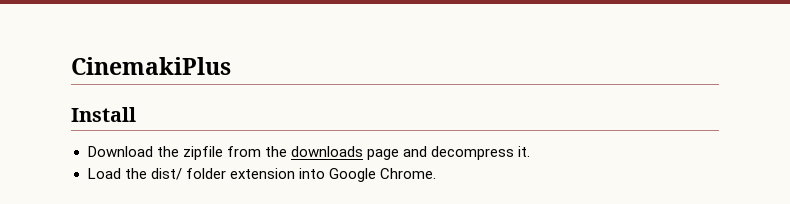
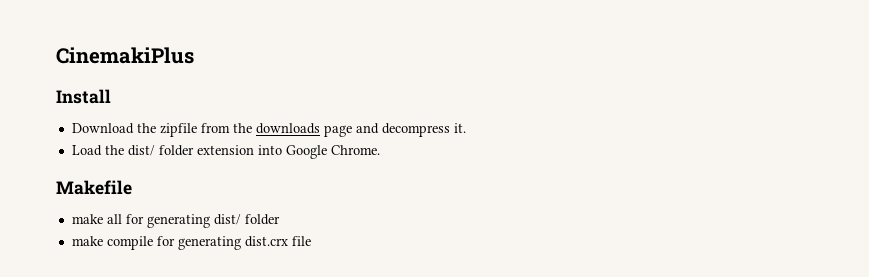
(436, 173) none -> [56,180,132,195] [71,214,280,228] [71,236,311,250] // Makefile // make all for generating dist/ folder // make compile for generating dist.crx file

